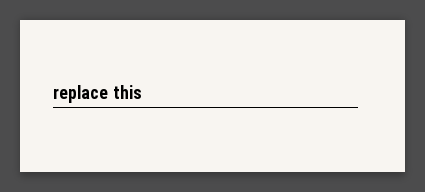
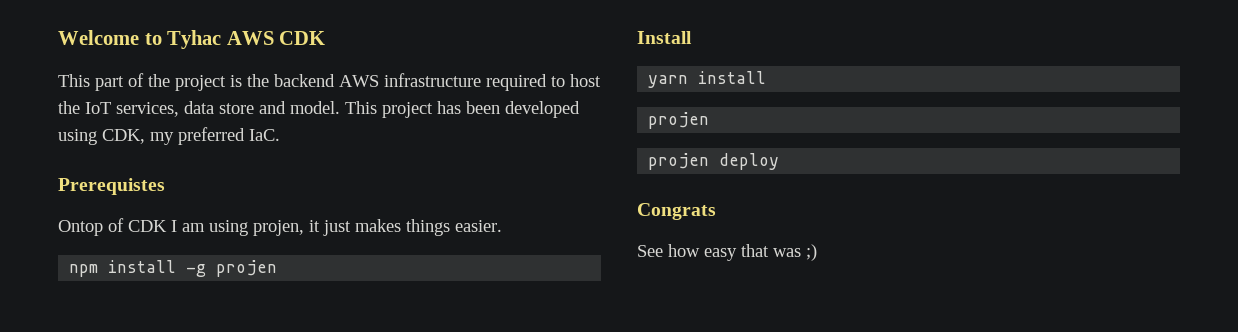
[53,85,142,103] replace this -> [58,30,326,49] [58,73,601,91] [58,101,580,118] [58,127,280,145] [58,178,165,195] [58,218,502,236] [69,260,278,277] [637,31,692,44] [648,71,767,88] [648,112,710,129] [648,153,780,170] [637,203,716,220] [637,244,817,261] Welcome to Tyhac AWS CDK // This part of the project is the backend AWS infrastructure required to host the IoT services, data store and model. This project has been developed using CDK, my preferred IaC. // Prerequistes // Ontop of CDK I am using projen, it just makes things easier. // npm install -g projen // Install // yarn install // projen // projen deploy // Congrats // See how easy that was ;)

